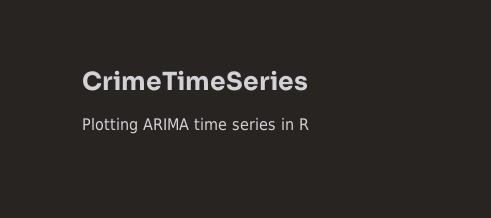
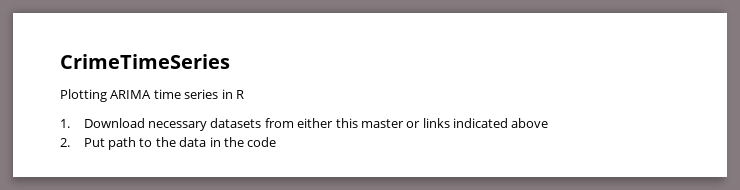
(309, 124) none -> [60,118,549,131] [60,137,277,150] // 1. Download necessary datasets from either this master or links indicated above // 2. Put path to the data in the code

